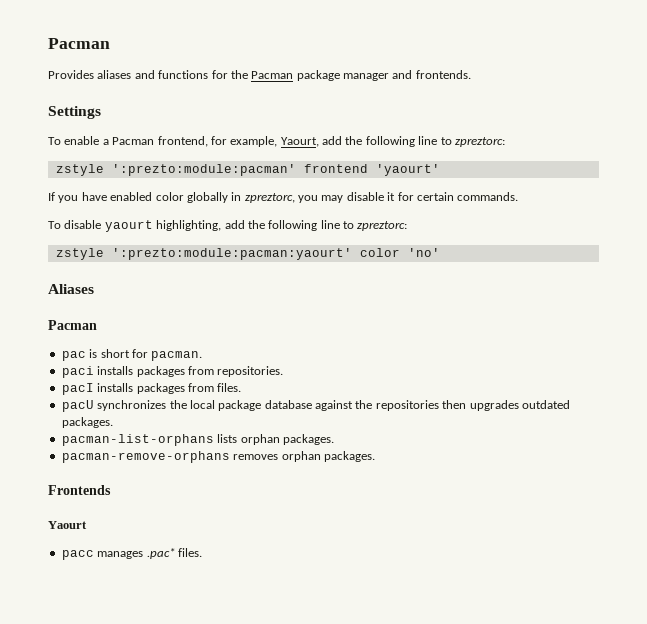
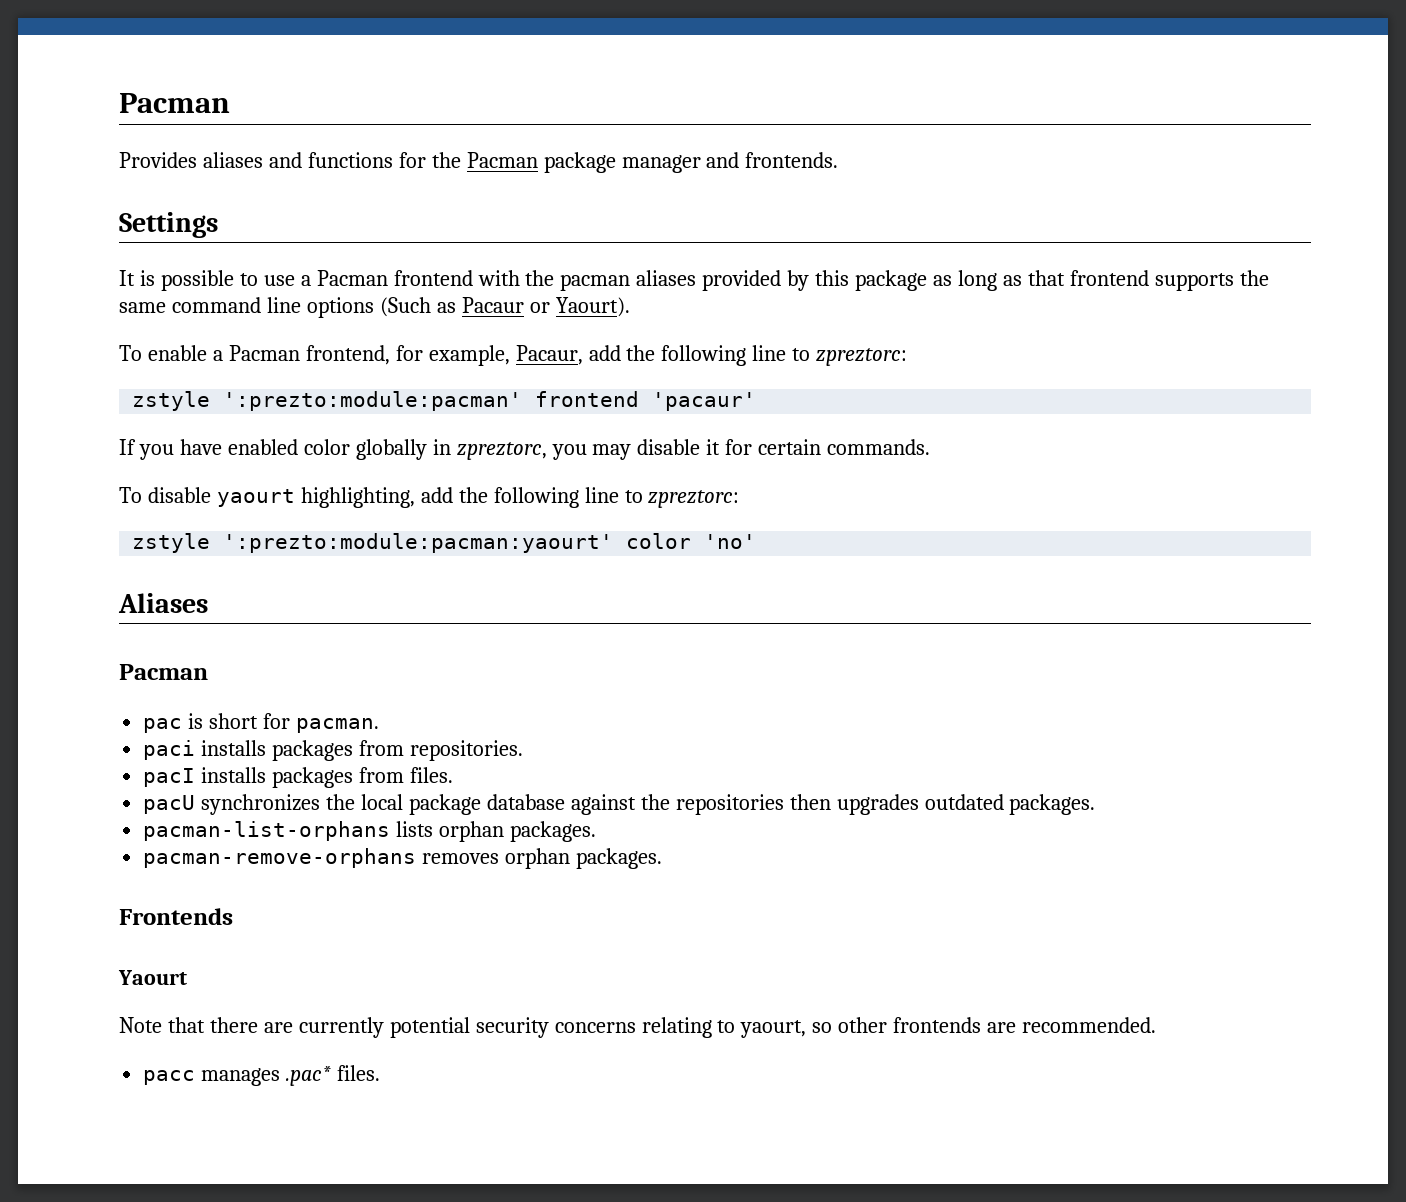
(101, 112) none -> [119,270,1269,291] [119,297,630,318] // It is possible to use a Pacman frontend with the pacman aliases provided by this package as long as that frontend supports the same command line options (Such as Pacaur or Yaourt).
[280,137,319,147] Yaourt, -> [515,345,583,365] Pacaur,
[375,164,440,176] 'yaourt' -> [652,392,757,411] 'pacaur'
(87, 525) none -> [119,1017,1157,1038] // Note that there are currently potential security concerns relating to yaourt, so other frontends are recommended.

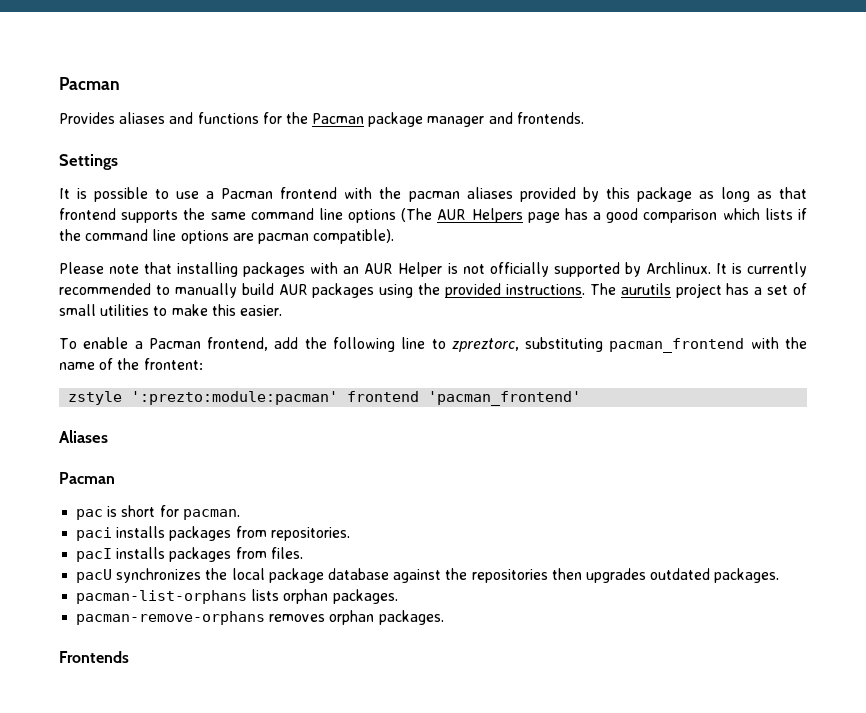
[379,297,630,317] (Such as Pacaur or Yaourt). -> [401,208,807,223] [59,229,395,244] [59,262,807,277] [59,283,807,298] [59,304,282,316] (The AUR Helpers page has a good comparison which lists if the command line options are pacman compatible). // Please note that installing packages with an AUR Helper is not officially supported by Archlinux. It is currently recommended to manually build AUR packages using the provided instructions. The aurutils project has a set of small utilities to make this easier.
[395,345,908,366] [132,391,757,411] [119,439,931,460] [119,487,740,508] [132,533,757,553] for example, Pacaur, add the following line to zpreztorc: // zstyle ':prezto:module:pacman' frontend 'pacaur' // If you have enabled color globally in zpreztorc, you may disable it for certain commands. // To disable yaourt highlighting, add the following line to zpreztorc: // zstyle ':prezto:module:pacman:yaourt' color 'no' -> [274,337,807,353] [59,358,203,370] [68,391,582,406] add the following line to zpreztorc, substituting pacman_frontend with the name of the frontent: // zstyle ':prezto:module:pacman' frontend 'pacman_frontend'
[118,970,187,985] [119,1017,1157,1038] [143,1065,381,1086] // Yaourt // Note that there are currently potential security concerns relating to yaourt, so other frontends are recommended. // pacc manages .pac* files. -> (129, 657) none

